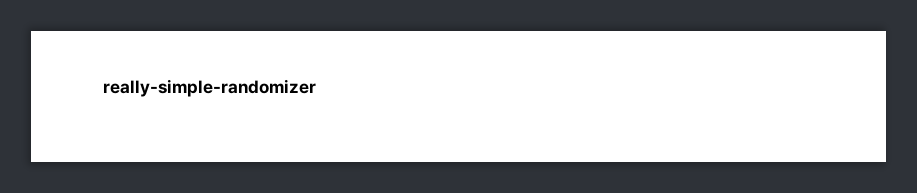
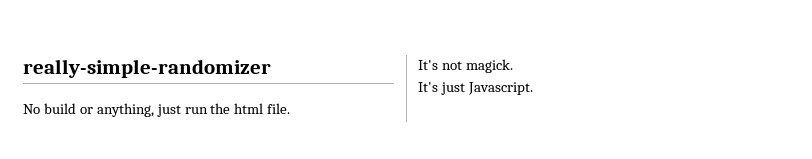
(316, 88) none -> [23,103,291,117] [418,59,513,73] [418,82,533,95] // No build or anything, just run the html file. // It's not magick. // It's just Javascript.

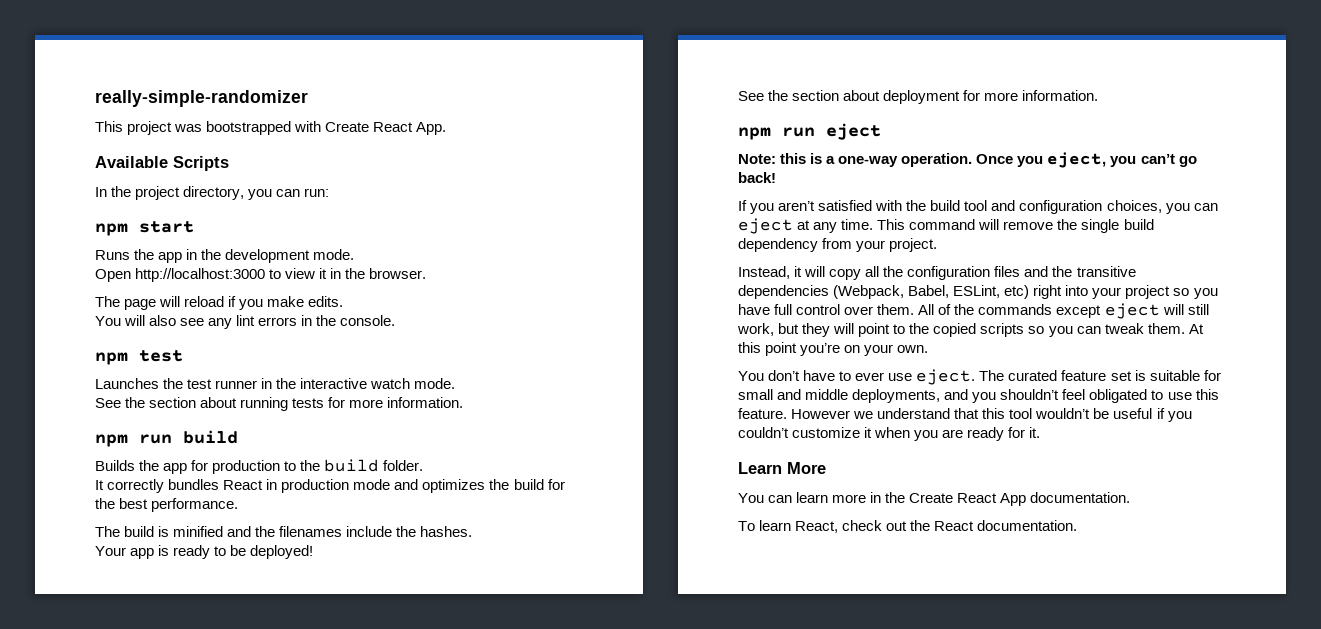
[23,103,291,117] [418,59,513,73] [418,82,533,95] No build or anything, just run the html file. // It's not magick. // It's just Javascript. -> [95,121,447,135] [95,156,229,171] [95,186,330,200] [95,221,194,236] [95,249,355,263] [95,268,427,282] [95,296,344,310] [95,315,396,329] [95,350,183,365] [95,378,456,389] [95,397,464,411] [95,430,238,447] [95,459,424,474] [95,479,565,493] [95,498,239,512] [95,526,473,537] [95,545,314,559] [738,90,1099,104] [738,123,881,140] [738,152,1197,168] [738,172,776,183] [738,200,1218,214] [738,218,1154,234] [738,238,938,252] [738,266,1136,280] [738,285,1218,299] [738,303,1209,319] [737,323,1204,337] [738,342,929,356] [738,369,1221,385] [738,389,1219,403] [738,408,1192,422] [738,427,1041,441] [738,462,826,474] [738,492,1131,506] [738,520,1078,533] This project was bootstrapped with Create React App. // Available Scripts // In the project directory, you can run: // npm start // Runs the app in the development mode. // Open http://localhost:3000 to view it in the browser. // The page will reload if you make edits. // You will also see any lint errors in the console. // npm test // Launches the test runner in the interactive watch mode. // See the section about running tests for more information. // npm run build // Builds the app for production to the build folder. // It correctly bundles React in production mode and optimizes the build for the best performance. // The build is minified and the filenames include the hashes. // Your app is ready to be deployed! // See the section about deployment for more information. // npm run eject // Note: this is a one-way operation. Once you eject, you can’t go back! // If you aren’t satisfied with the build tool and configuration choices, you can eject at any time. This command will remove the single build dependency from your project. // Instead, it will copy all the configuration files and the transitive dependencies (Webpack, Babel, ESLint, etc) right into your project so you have full control over them. All of the commands except eject will still work, but they will point to the copied scripts so you can tweak them. At this point you’re on your own. // You don’t have to ever use eject. The curated feature set is suitable for small and middle deployments, and you shouldn’t feel obligated to use this feature. However we understand that this tool wouldn’t be useful if you couldn’t customize it when you are ready for it. // Learn More // You can learn more in the Create React App documentation. // To learn React, check out the React documentation.

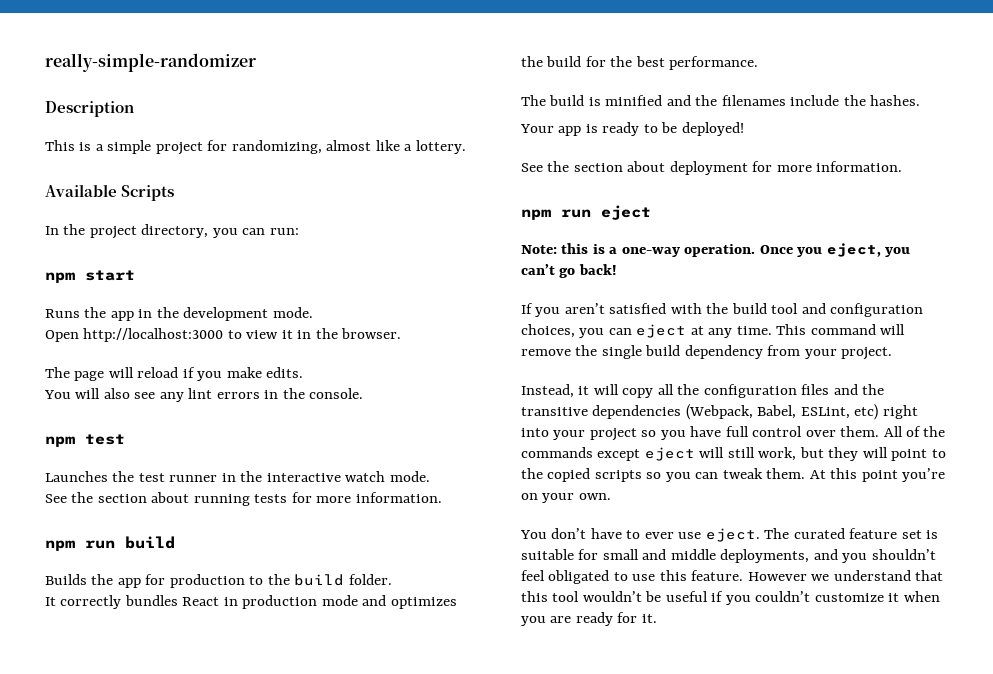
[95,121,447,135] // This project was bootstrapped with Create React App. -> [45,101,134,117] [45,140,466,155] // Description // This is a simple project for randomizing, almost like a lottery.
[738,462,826,474] [738,492,1131,506] [738,520,1078,533] // Learn More // You can learn more in the Create React App documentation. // To learn React, check out the React documentation. -> (657, 618) none

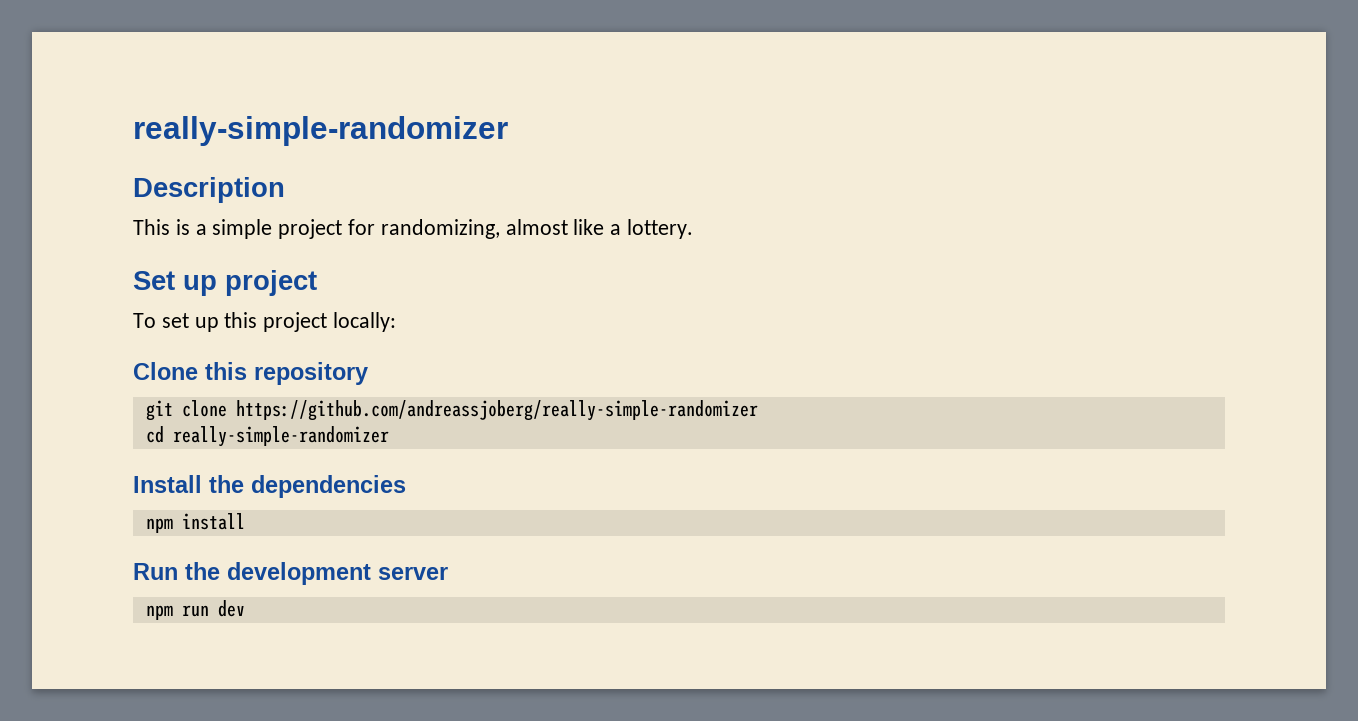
[45,184,175,201] [45,224,299,239] [45,270,135,283] [45,307,313,321] [45,328,402,342] [45,367,304,381] [44,388,364,402] [45,434,125,447] [45,471,430,482] [45,492,442,506] [45,536,175,551] [45,574,392,588] [45,595,457,609] [521,56,759,70] [521,95,921,106] [520,122,744,136] [521,161,903,175] [521,205,651,220] [521,243,911,257] [521,264,617,278] [521,303,924,317] [521,324,906,338] [521,345,893,360] [521,384,885,398] [521,404,918,420] [521,426,946,441] [521,447,946,461] [521,468,946,482] [521,493,611,503] [520,528,939,542] [521,549,936,563] [521,570,944,584] [521,591,940,605] [521,612,657,626] Available Scripts // In the project directory, you can run: // npm start // Runs the app in the development mode. // Open http://localhost:3000 to view it in the browser. // The page will reload if you make edits. // You will also see any lint errors in the console. // npm test // Launches the test runner in the interactive watch mode. // See the section about running tests for more information. // npm run build // Builds the app for production to the build folder. // It correctly bundles React in production mode and optimizes the build for the best performance. // The build is minified and the filenames include the hashes. // Your app is ready to be deployed! // See the section about deployment for more information. // npm run eject // Note: this is a one-way operation. Once you eject, you can’t go back! // If you aren’t satisfied with the build tool and configuration choices, you can eject at any time. This command will remove the single build dependency from your project. // Instead, it will copy all the configuration files and the transitive dependencies (Webpack, Babel, ESLint, etc) right into your project so you have full control over them. All of the commands except eject will still work, but they will point to the copied scripts so you can tweak them. At this point you’re on your own. // You don’t have to ever use eject. The curated feature set is suitable for small and middle deployments, and you shouldn’t feel obligated to use this feature. However we understand that this tool wouldn’t be useful if you couldn’t customize it when you are ready for it. -> [133,270,317,296] [133,312,397,332] [133,362,368,385] [145,400,758,421] [145,426,389,447] [133,475,406,498] [145,513,245,533] [133,562,448,585] [145,600,245,620] Set up project // To set up this project locally: // Clone this repository // git clone https://github.com/andreassjoberg/really-simple-randomizer // cd really-simple-randomizer // Install the dependencies // npm install // Run the development server // npm run dev

